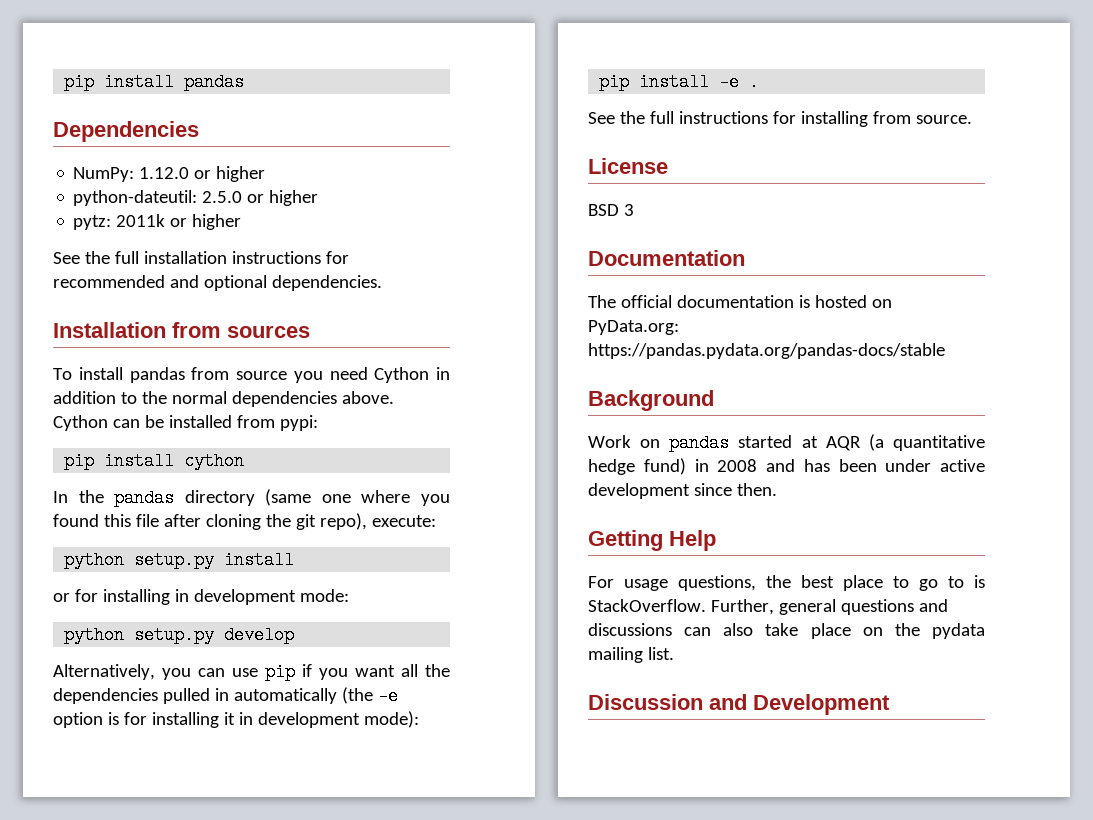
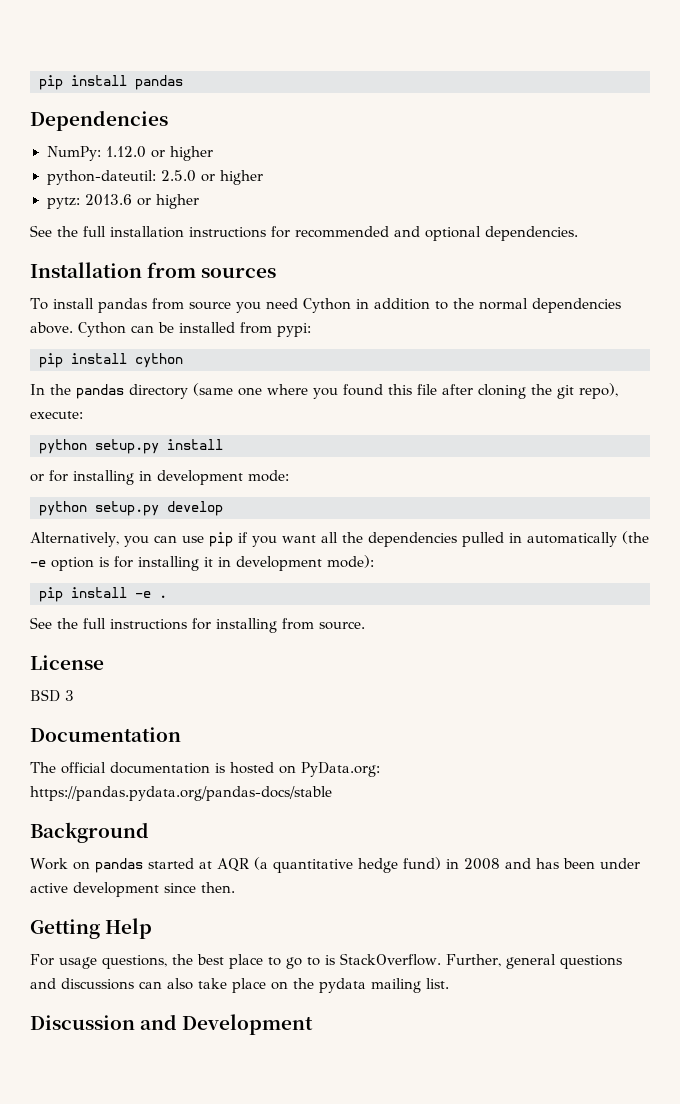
[116,214,166,227] 2011k -> [84,194,132,206] 2013.6

